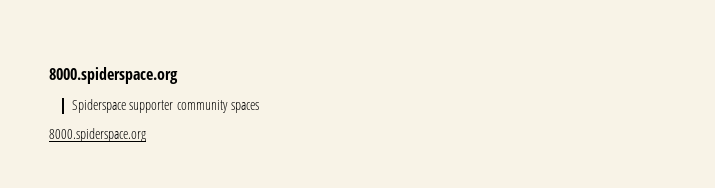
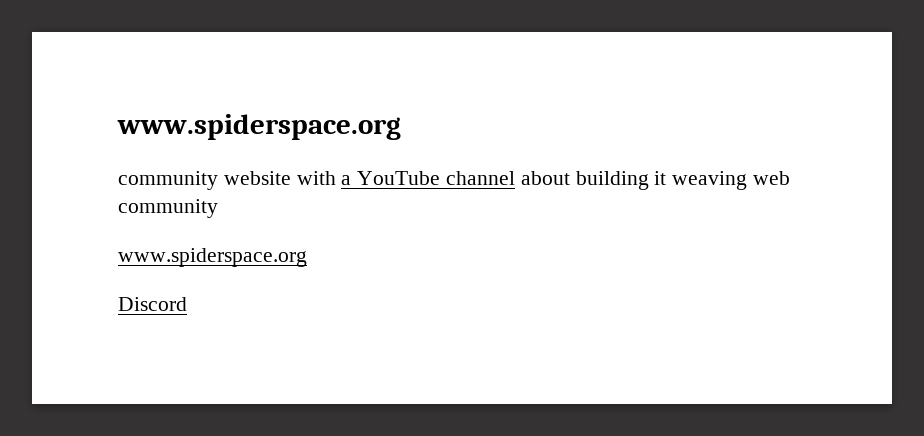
[49,67,178,84] [71,99,259,113] [49,128,146,142] 8000.spiderspace.org // Spiderspace supporter community spaces // 8000.spiderspace.org -> [117,114,401,140] [118,171,791,190] [118,199,218,218] [118,248,307,267] [118,297,187,311] www.spiderspace.org // community website with a YouTube channel about building it weaving web community // www.spiderspace.org // Discord

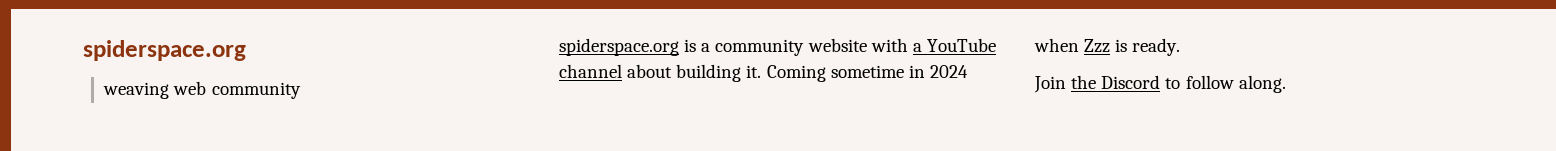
[117,114,401,140] www.spiderspace.org // -> [83,40,246,61] [103,81,301,99] [559,38,711,56] spiderspace.org // weaving web community // spiderspace.org is a
[654,171,791,190] [118,199,218,218] [118,248,307,267] [118,297,187,311] it weaving web community // www.spiderspace.org // Discord -> [746,65,968,82] [1034,38,1181,56] [1034,75,1286,93] it. Coming sometime in 2024 when Zzz is ready. // Join the Discord to follow along.

